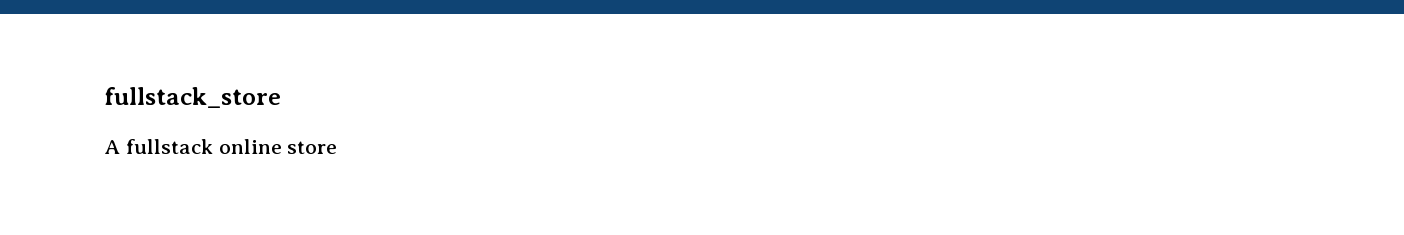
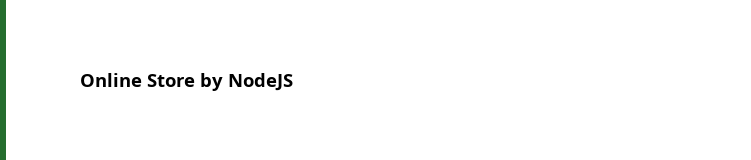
[104,87,281,108] [104,139,338,154] fullstack_store // A fullstack online store -> [80,73,293,91] Online Store by NodeJS

